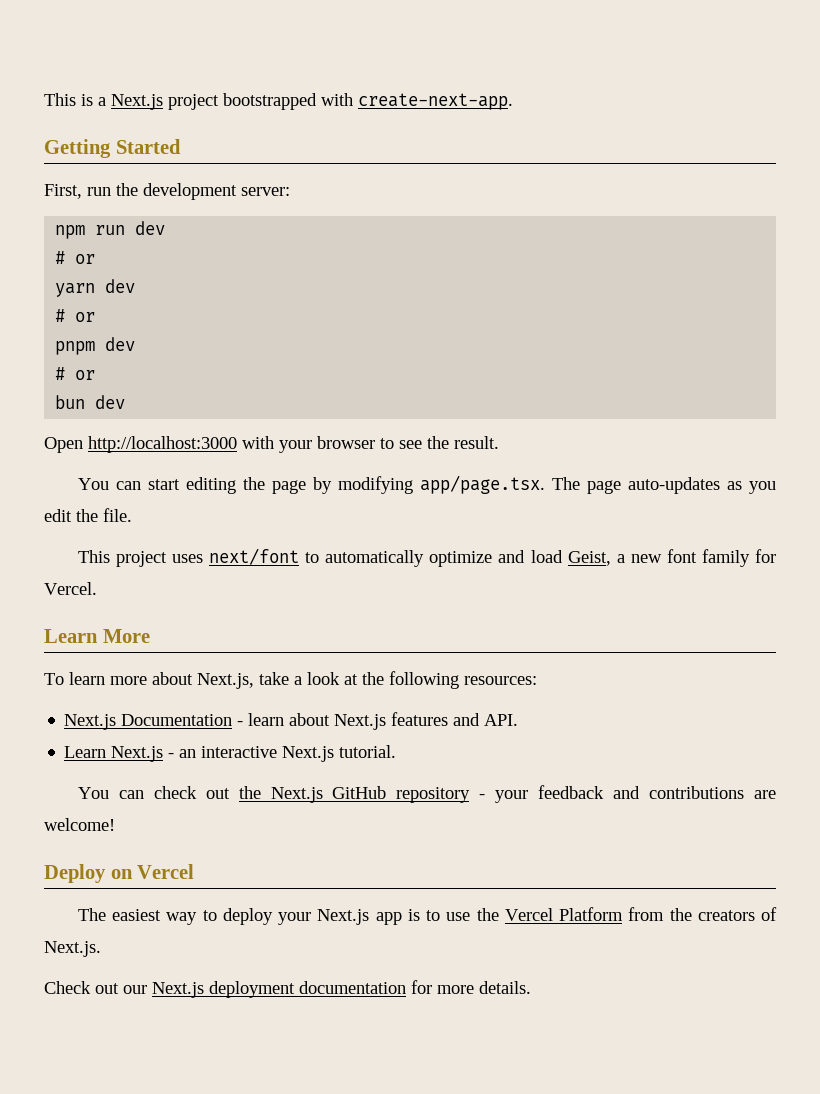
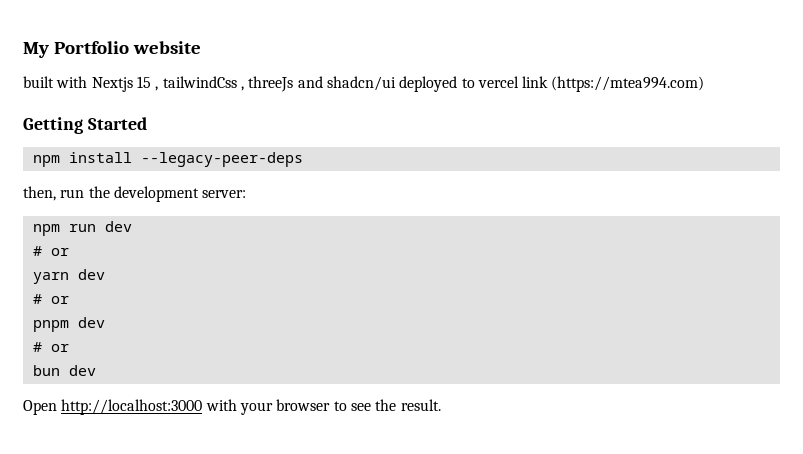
[44,93,513,110] [44,139,181,158] [44,184,82,199] This is a Next.js project bootstrapped with create-next-app. // Getting Started // First, -> [23,41,201,58] [23,76,705,92] [23,117,147,134] [32,152,303,167] [23,186,56,201] My Portfolio website // built with Nextjs 15 , tailwindCss , threeJs and shadcn/ui deployed to vercel link (https://mtea994.com) // Getting Started // npm install --legacy-peer-deps // then,
[77,475,776,494] [44,508,132,522] [77,548,776,567] [44,582,97,595] [44,629,150,643] [44,671,537,689] [64,712,519,730] [64,745,397,762] [77,785,776,803] [44,818,115,831] [44,864,195,883] [77,907,777,925] [44,941,101,957] [44,980,531,998] // You can start editing the page by modifying app/page.tsx. The page auto-updates as you edit the file. // This project uses next/font to automatically optimize and load Geist, a new font family for Vercel. // Learn More // To learn more about Next.js, take a look at the following resources: // Next.js Documentation - learn about Next.js features and API. // Learn Next.js - an interactive Next.js tutorial. // You can check out the Next.js GitHub repository - your feedback and contributions are welcome! // Deploy on Vercel // The easiest way to deploy your Next.js app is to use the Vercel Platform from the creators of Next.js. // Check out our Next.js deployment documentation for more details. -> (441, 405) none

